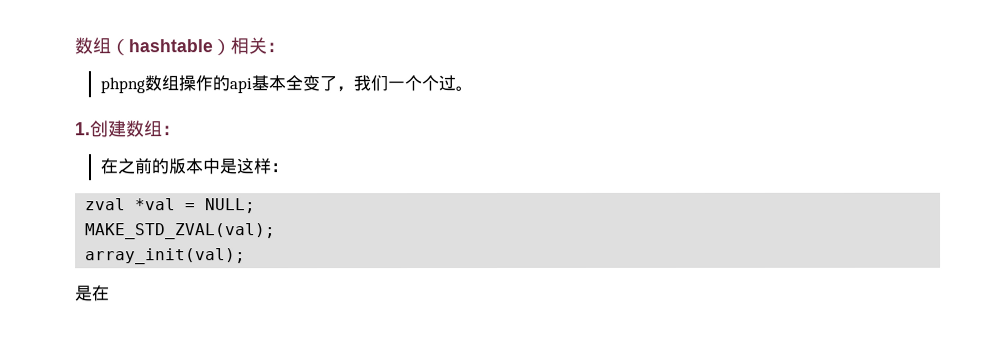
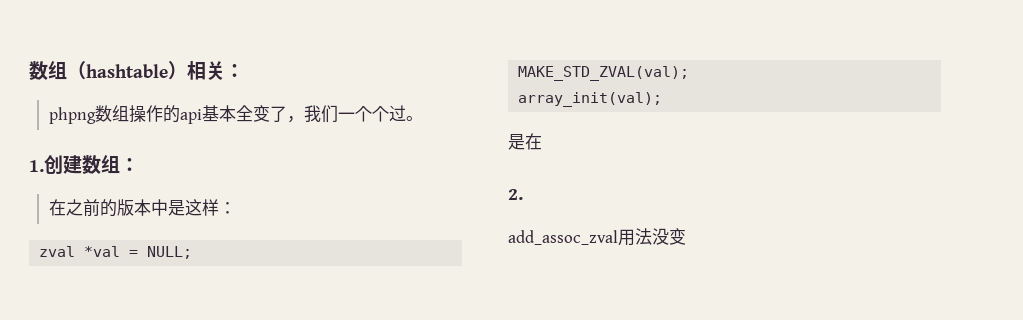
(110, 293) none -> [508,189,523,200] [508,228,686,246] // 2. // add_assoc_zval用法没变

